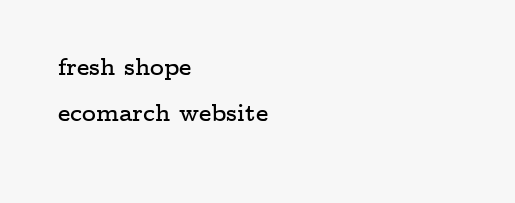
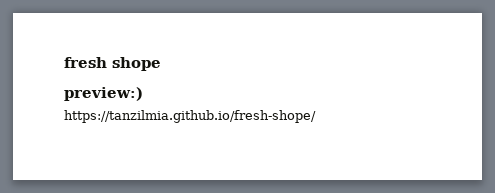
[58,104,268,121] ecomarch website -> [64,87,143,101] [64,110,316,123] preview:) // https://tanzilmia.github.io/fresh-shope/

